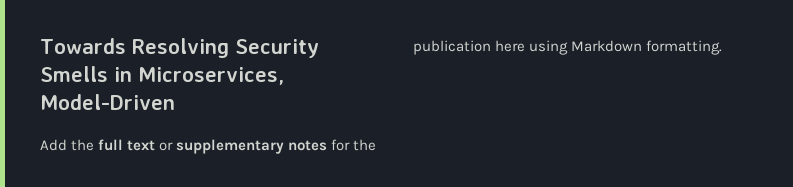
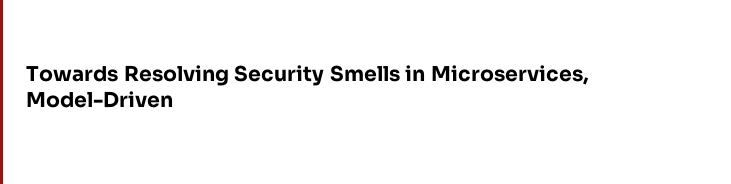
[40,139,377,154] [413,40,723,55] // Add the full text or supplementary notes for the publication here using Markdown formatting. -> (173, 99) none

